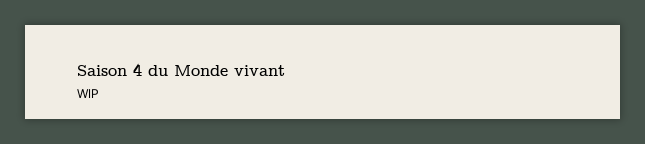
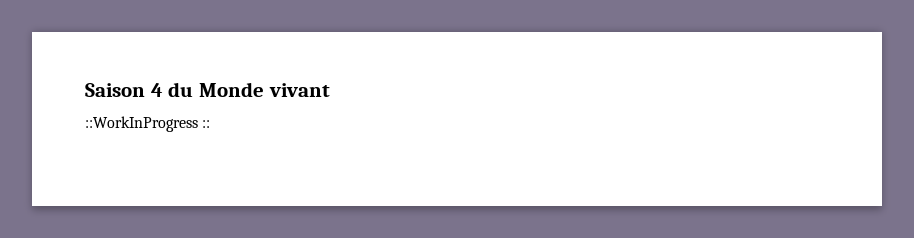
[77,89,99,98] WIP -> [85,116,211,132] ::WorkInProgress ::

